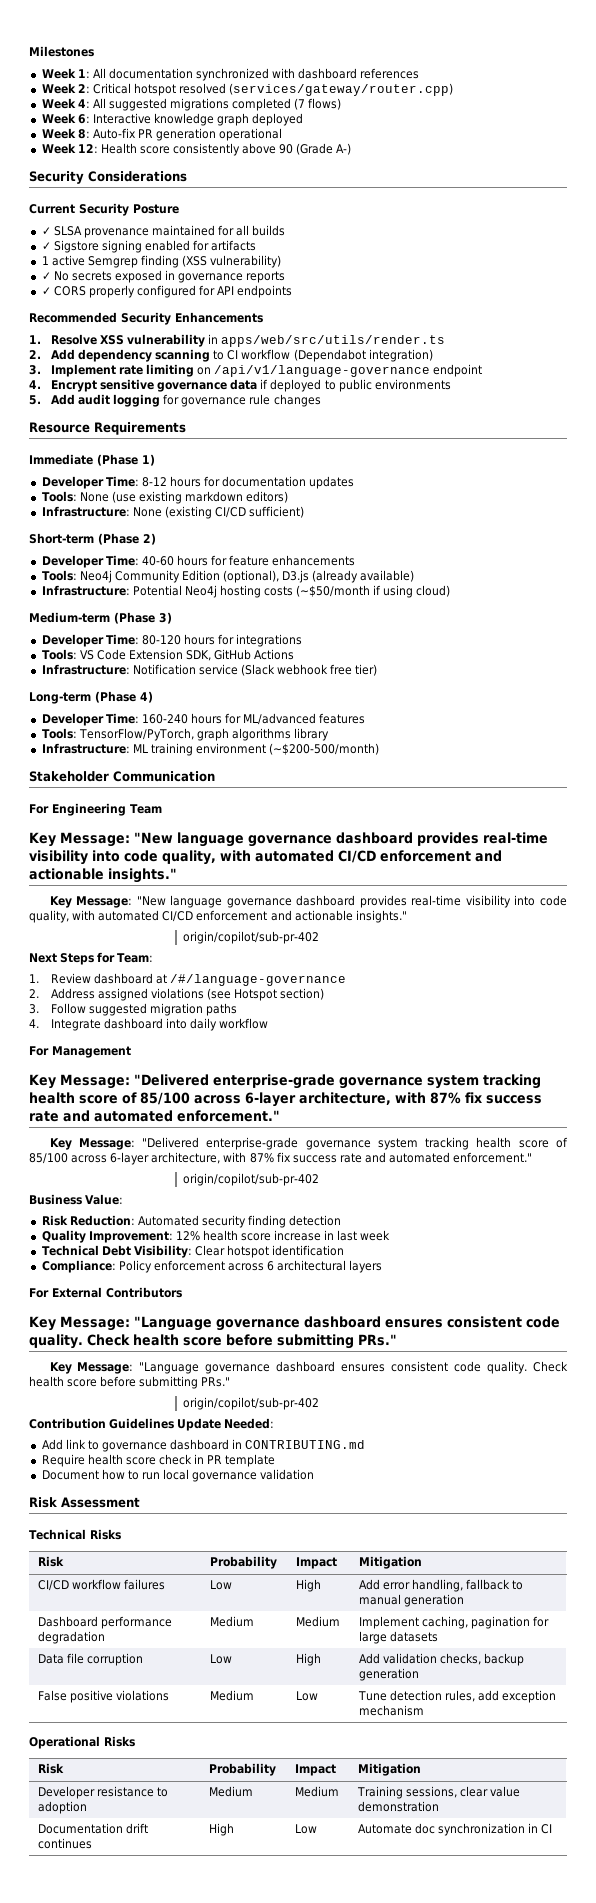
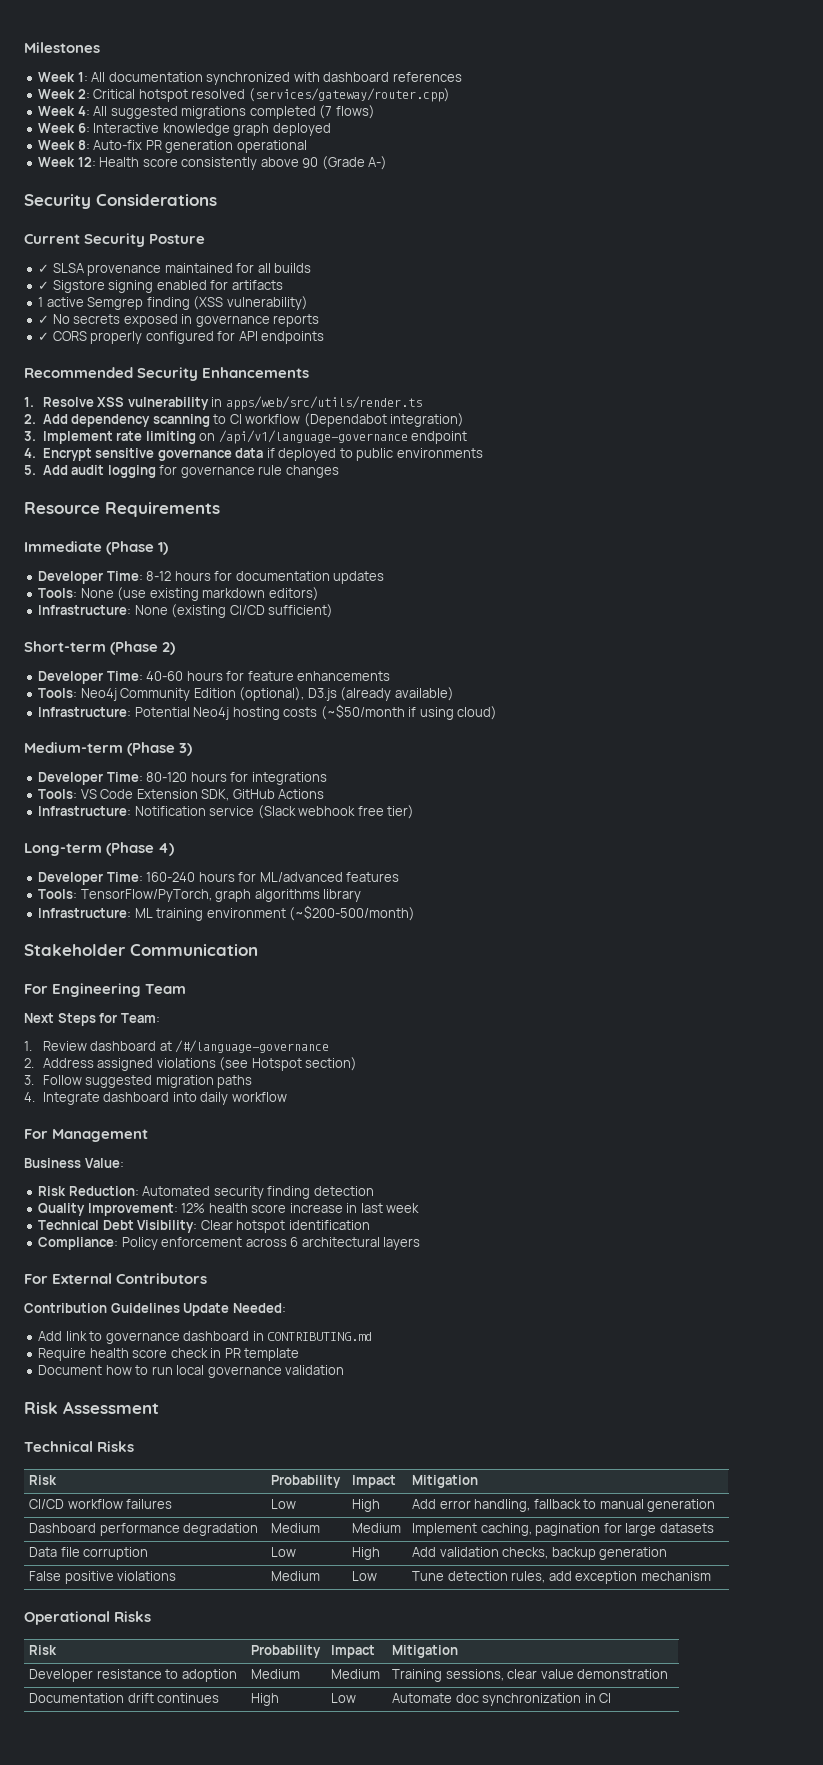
[29,832,548,847] [29,850,502,865] [29,868,177,883] [49,895,567,908] [29,910,407,923] [182,931,319,944] // Key Message: "New language governance dashboard provides real-time visibility into code quality, with automated CI/CD enforcement and actionable insights." // Key Message: "New language governance dashboard provides real-time visibility into code quality, with automated CI/CD enforcement and actionable insights." // origin/copilot/sub-pr-402 -> (187, 989) none
[29,1074,541,1089] [29,1092,542,1107] [29,1110,280,1122] [49,1137,568,1150] [29,1152,533,1165] [182,1173,319,1186] // Key Message: "Delivered enterprise-grade governance system tracking health score of 85/100 across 6-layer architecture, with 87% fix success rate and automated enforcement." // Key Message: "Delivered enterprise-grade governance system tracking health score of 85/100 across 6-layer architecture, with 87% fix success rate and automated enforcement." // origin/copilot/sub-pr-402 -> (149, 1135) none
[29,1316,560,1331] [29,1334,397,1349] [49,1361,568,1374] [29,1376,231,1389] [182,1397,319,1410] // Key Message: "Language governance dashboard ensures consistent code quality. Check health score before submitting PRs." // Key Message: "Language governance dashboard ensures consistent code quality. Check health score before submitting PRs." // origin/copilot/sub-pr-402 -> (208, 1278) none

